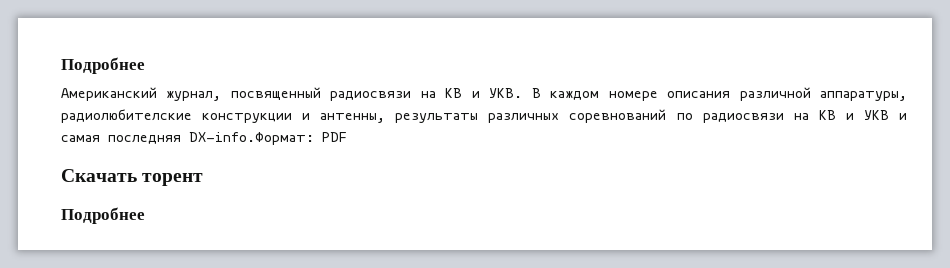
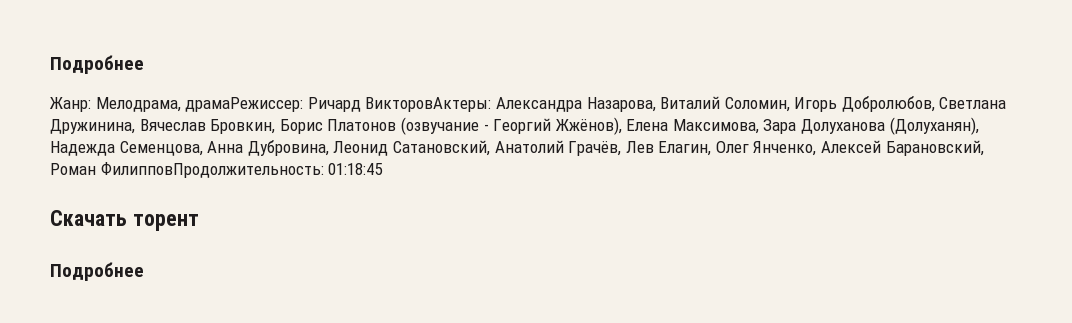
[61,87,907,101] [61,109,908,123] [61,132,347,145] Американский журнал, посвященный радиосвязи на КВ и УКВ. В каждом номере описания различной аппаратуры, радиолюбителские конструкции и антенны, результаты различных соревнований по радиосвязи на КВ и УКВ и самая последняя DX-info.Формат: PDF -> [49,96,1007,112] [50,117,979,135] [50,140,984,156] [50,162,384,178] Жанр: Мелодрама, драмаРежиссер: Ричард ВикторовАктеры: Александра Назарова, Виталий Соломин, Игорь Добролюбов, Светлана Дружинина, Вячеслав Бровкин, Борис Платонов (озвучание - Георгий Жжёнов), Елена Максимова, Зара Долуханова (Долуханян), Надежда Семенцова, Анна Дубровина, Леонид Сатановский, Анатолий Грачёв, Лев Елагин, Олег Янченко, Алексей Барановский, Роман ФилипповПродолжительность: 01:18:45

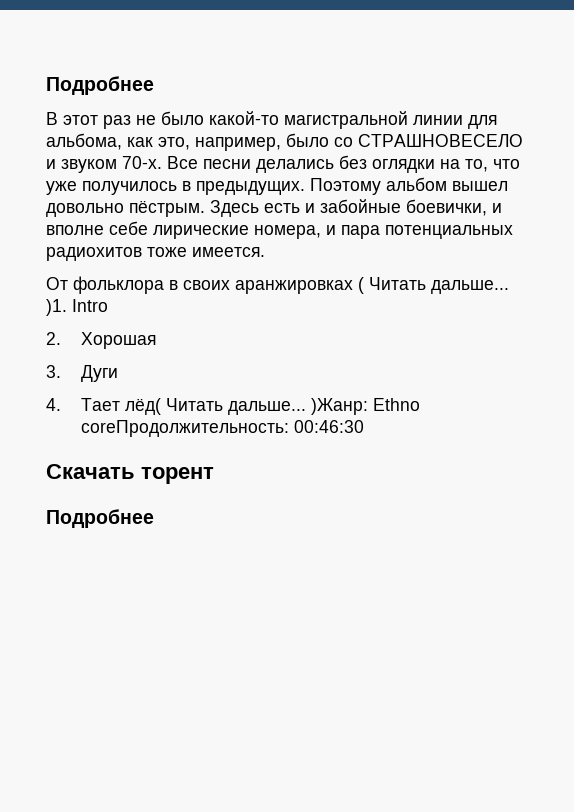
[49,96,1007,112] [50,117,979,135] [50,140,984,156] [50,162,384,178] Жанр: Мелодрама, драмаРежиссер: Ричард ВикторовАктеры: Александра Назарова, Виталий Соломин, Игорь Добролюбов, Светлана Дружинина, Вячеслав Бровкин, Борис Платонов (озвучание - Георгий Жжёнов), Елена Максимова, Зара Долуханова (Долуханян), Надежда Семенцова, Анна Дубровина, Леонид Сатановский, Анатолий Грачёв, Лев Елагин, Олег Янченко, Алексей Барановский, Роман ФилипповПродолжительность: 01:18:45 -> [46,111,497,129] [46,133,523,151] [46,155,520,173] [46,177,508,195] [46,199,502,217] [46,221,513,239] [46,247,265,261] [46,276,509,294] [46,299,108,316] [46,332,156,349] [46,365,118,382] [46,398,420,415] [80,420,364,437] В этот раз не было какой-то магистральной линии для альбома, как это, например, было со СТРАШНОВЕСЕЛО и звуком 70-х. Все песни делались без оглядки на то, что уже получилось в предыдущих. Поэтому альбом вышел довольно пёстрым. Здесь есть и забойные боевички, и вполне себе лирические номера, и пара потенциальных радиохитов тоже имеется. // От фольклора в своих аранжировках ( Читать дальше... )1. Intro // 2. Хорошая // 3. Дуги // 4. Тает лёд( Читать дальше... )Жанр: Ethno coreПродолжительность: 00:46:30

